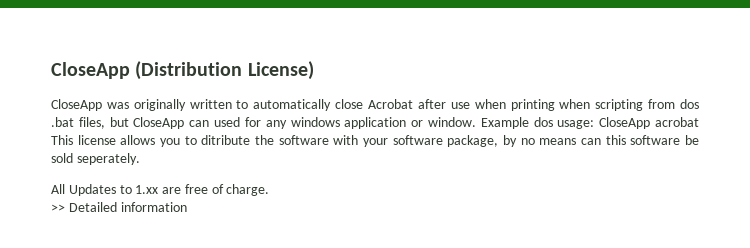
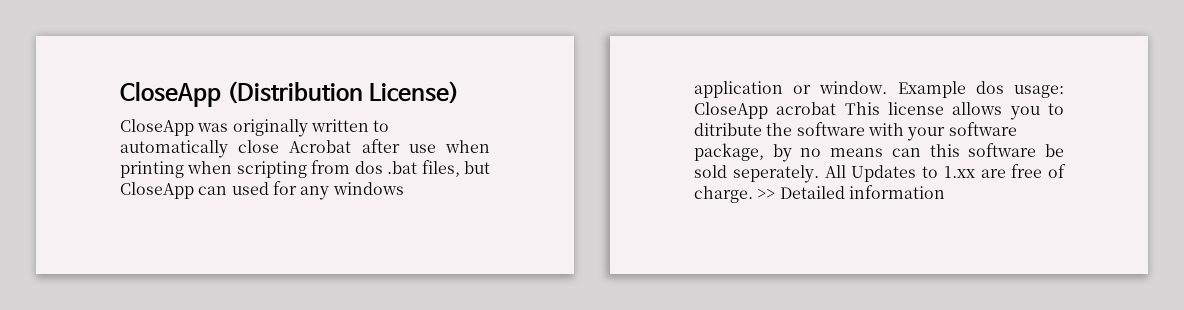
(140, 159) // -> (819, 174) none
(270, 190) // -> (753, 194) none

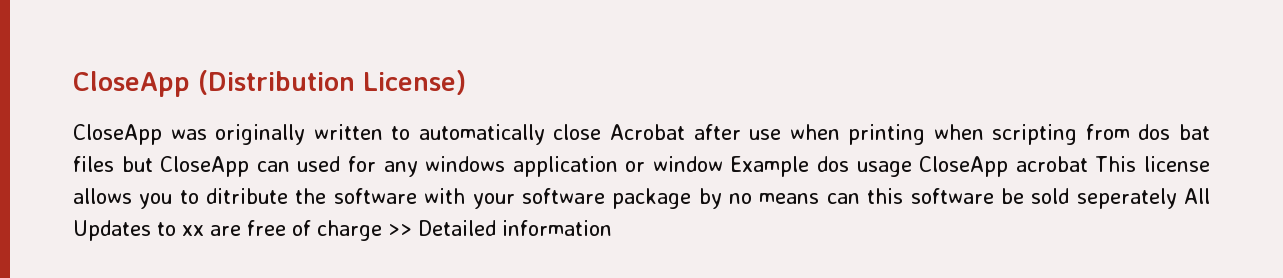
[387,160,460,177] .bat files, -> [1179,124,1210,140] [73,156,114,172] bat files
[819,81,888,94] window. -> [652,156,723,172] window
[1014,85,1064,98] usage: -> [856,161,912,177] usage
[694,143,764,161] package, -> [612,188,692,209] package
[732,165,819,183] seperately. -> [1076,188,1177,209] seperately
[943,166,975,178] 1.xx -> [182,225,204,236] xx
[694,186,753,203] charge. -> [317,220,382,241] charge

